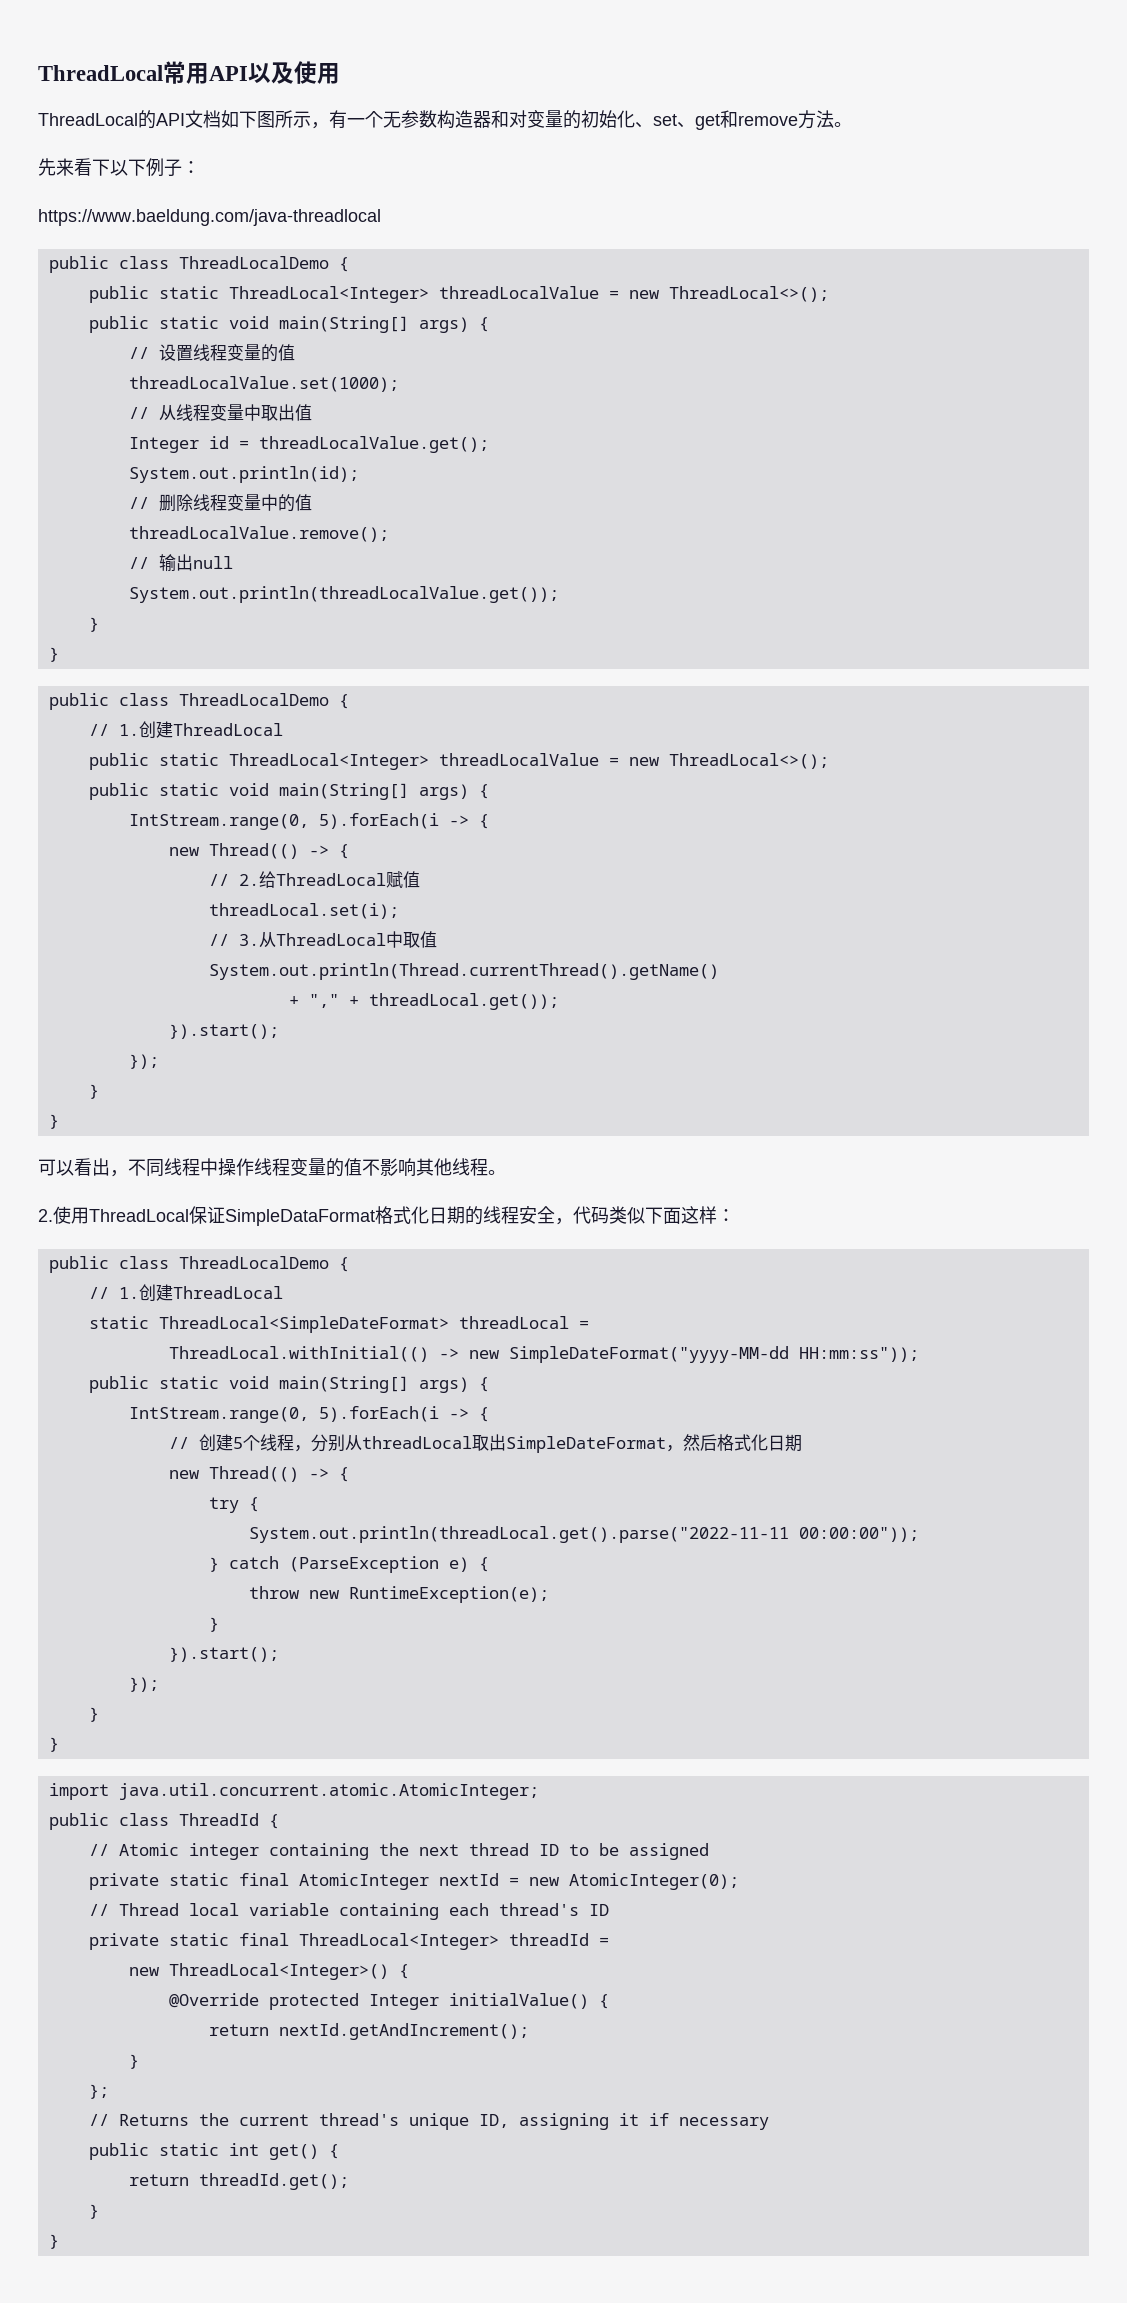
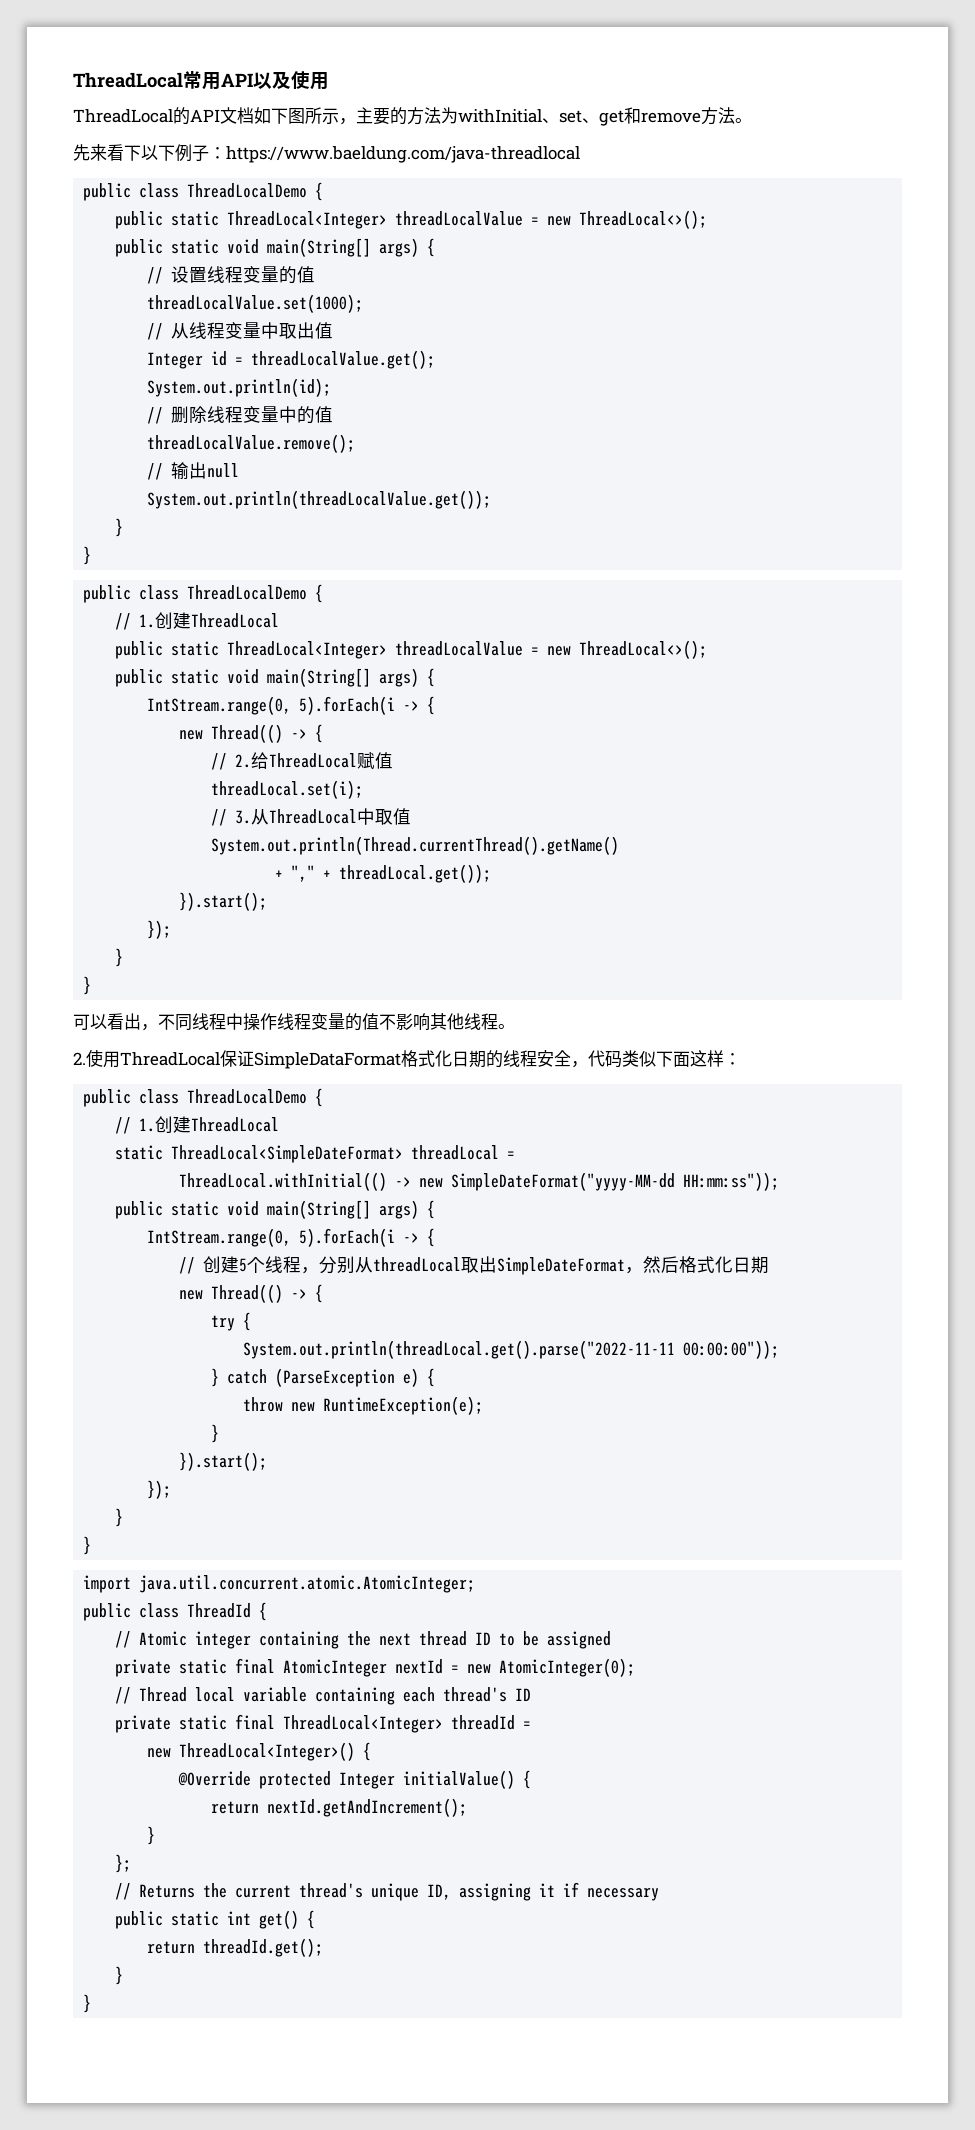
[329,110,635,129] 有一个无参数构造器和对变量的初始化 -> [356,107,542,125] 主要的方法为withInitial
(200, 167) // -> (226, 153) none

